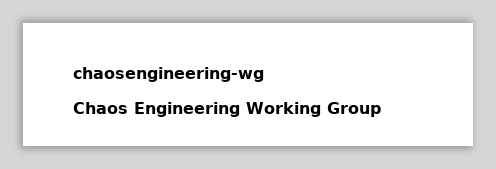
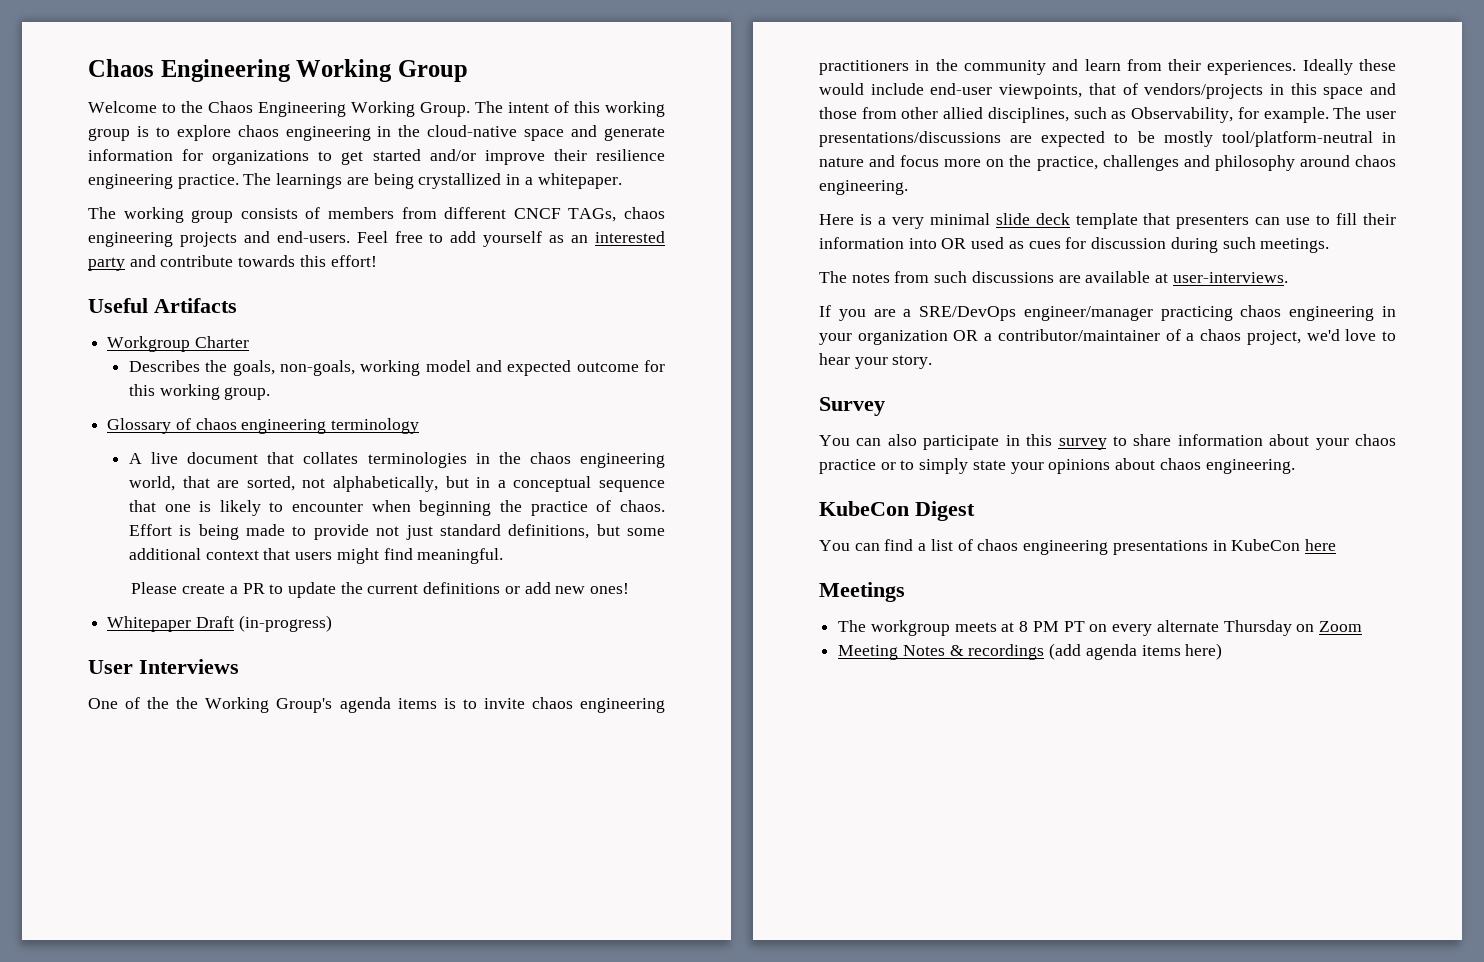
[73,67,264,82] chaosengineering-wg // -> (88, 68) none
(381, 109) none -> [88,101,665,117] [88,125,666,141] [88,149,665,165] [88,173,622,189] [88,207,666,223] [88,231,666,247] [88,255,377,271] [88,298,237,313] [107,336,249,352] [128,360,665,376] [128,384,271,400] [107,418,420,434] [128,452,665,468] [128,476,666,492] [128,500,665,516] [128,524,665,540] [128,548,504,564] [131,582,630,598] [107,615,332,632] [88,659,239,674] [88,697,665,713] [819,59,1396,75] [819,83,1396,99] [819,107,1396,123] [819,131,1396,147] [819,155,1396,171] [819,180,908,195] [819,213,1396,229] [819,237,1330,253] [819,271,1288,283] [819,305,1396,321] [819,329,1396,345] [819,353,933,369] [819,397,885,416] [819,434,1396,450] [819,458,1295,474] [819,501,975,521] [819,539,1336,555] [819,582,905,602] [838,620,1362,636] [838,643,1223,660] // Welcome to the Chaos Engineering Working Group. The intent of this working group is to explore chaos engineering in the cloud-native space and generate information for organizations to get started and/or improve their resilience engineering practice. The learnings are being crystallized in a whitepaper. // The working group consists of members from different CNCF TAGs, chaos engineering projects and end-users. Feel free to add yourself as an interested party and contribute towards this effort! // Useful Artifacts // Workgroup Charter // Describes the goals, non-goals, working model and expected outcome for this working group. // Glossary of chaos engineering terminology // A live document that collates terminologies in the chaos engineering world, that are sorted, not alphabetically, but in a conceptual sequence that one is likely to encounter when beginning the practice of chaos. Effort is being made to provide not just standard definitions, but some additional context that users might find meaningful. // Please create a PR to update the current definitions or add new ones! // Whitepaper Draft (in-progress) // User Interviews // One of the the Working Group's agenda items is to invite chaos engineering practitioners in the community and learn from their experiences. Ideally these would include end-user viewpoints, that of vendors/projects in this space and those from other allied disciplines, such as Observability, for example. The user presentations/discussions are expected to be mostly tool/platform-neutral in nature and focus more on the practice, challenges and philosophy around chaos engineering. // Here is a very minimal slide deck template that presenters can use to fill their information into OR used as cues for discussion during such meetings. // The notes from such discussions are available at user-interviews. // If you are a SRE/DevOps engineer/manager practicing chaos engineering in your organization OR a contributor/maintainer of a chaos project, we'd love to hear your story. // Survey // You can also participate in this survey to share information about your chaos practice or to simply state your opinions about chaos engineering. // KubeCon Digest // You can find a list of chaos engineering presentations in KubeCon here // Meetings // The workgroup meets at 8 PM PT on every alternate Thursday on Zoom // Meeting Notes & recordings (add agenda items here)

